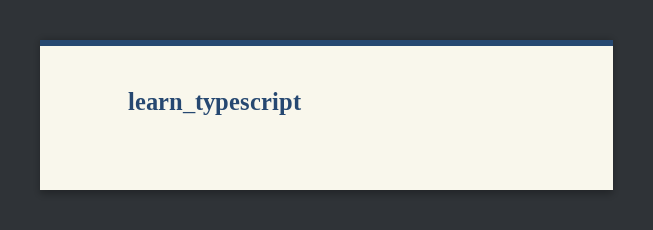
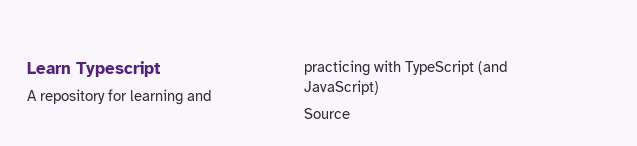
[128,92,302,115] learn_typescript -> [27,61,161,77] [27,89,211,105] [304,60,507,76] [304,80,379,95] [304,108,350,119] Learn Typescript // A repository for learning and practicing with TypeScript (and JavaScript) // Source

